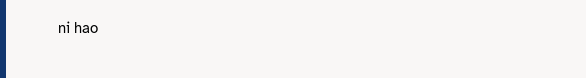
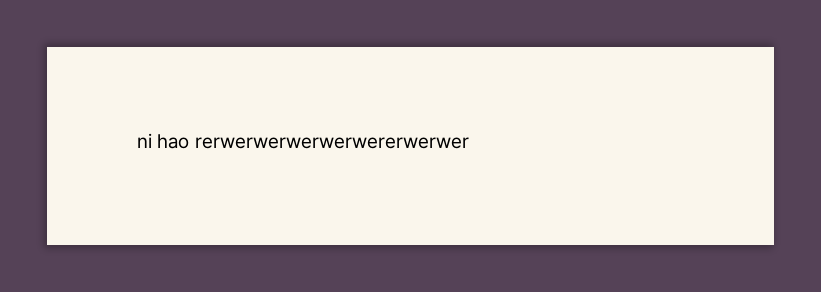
(98, 27) none -> [194,137,469,149] rerwerwerwerwerwererwerwer

